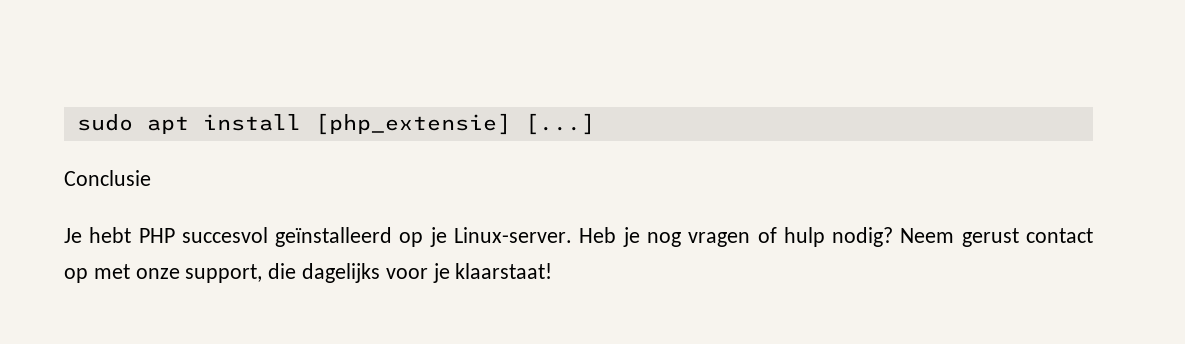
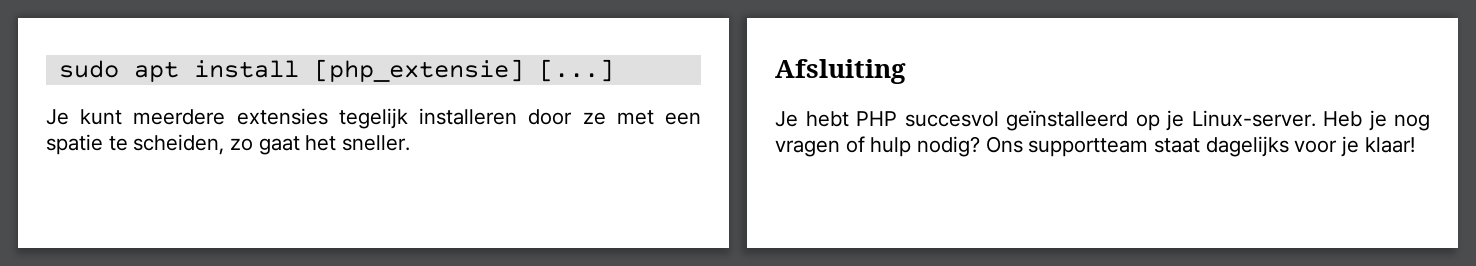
[64,170,151,186] Conclusie -> [46,108,701,129] [46,134,411,155] [775,59,906,84] Je kunt meerdere extensies tegelijk installeren door ze met een spatie te scheiden, zo gaat het sneller. // Afsluiting
[900,228,1093,247] [64,263,297,283] Neem gerust contact op met onze support, die -> [985,136,1201,157] Ons supportteam staat
[455,263,553,279] klaarstaat! -> [1364,137,1415,153] klaar!

